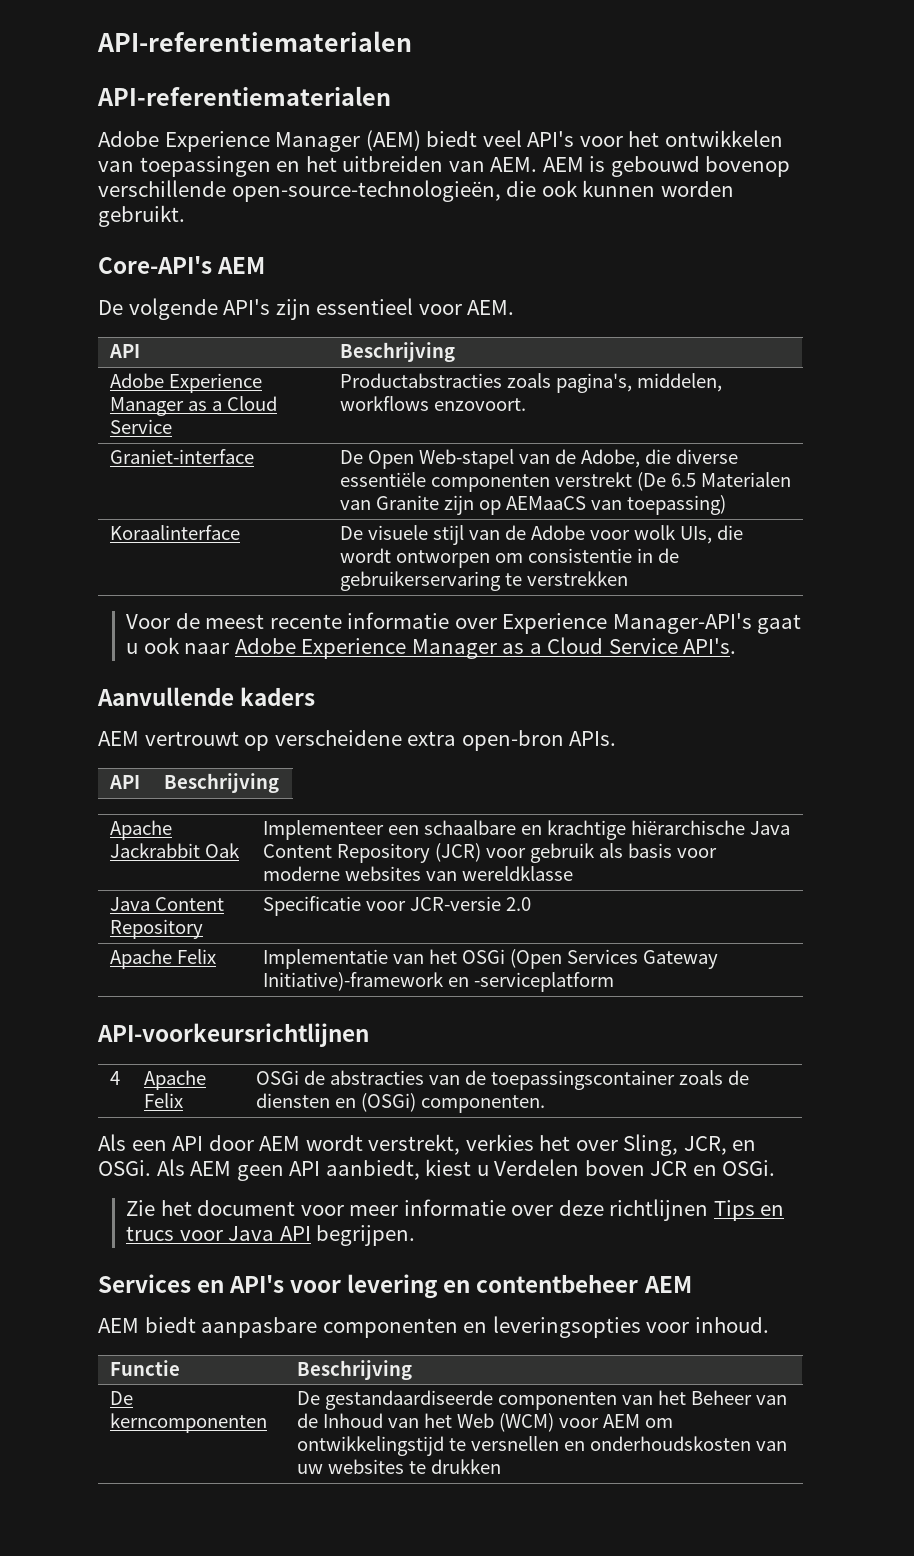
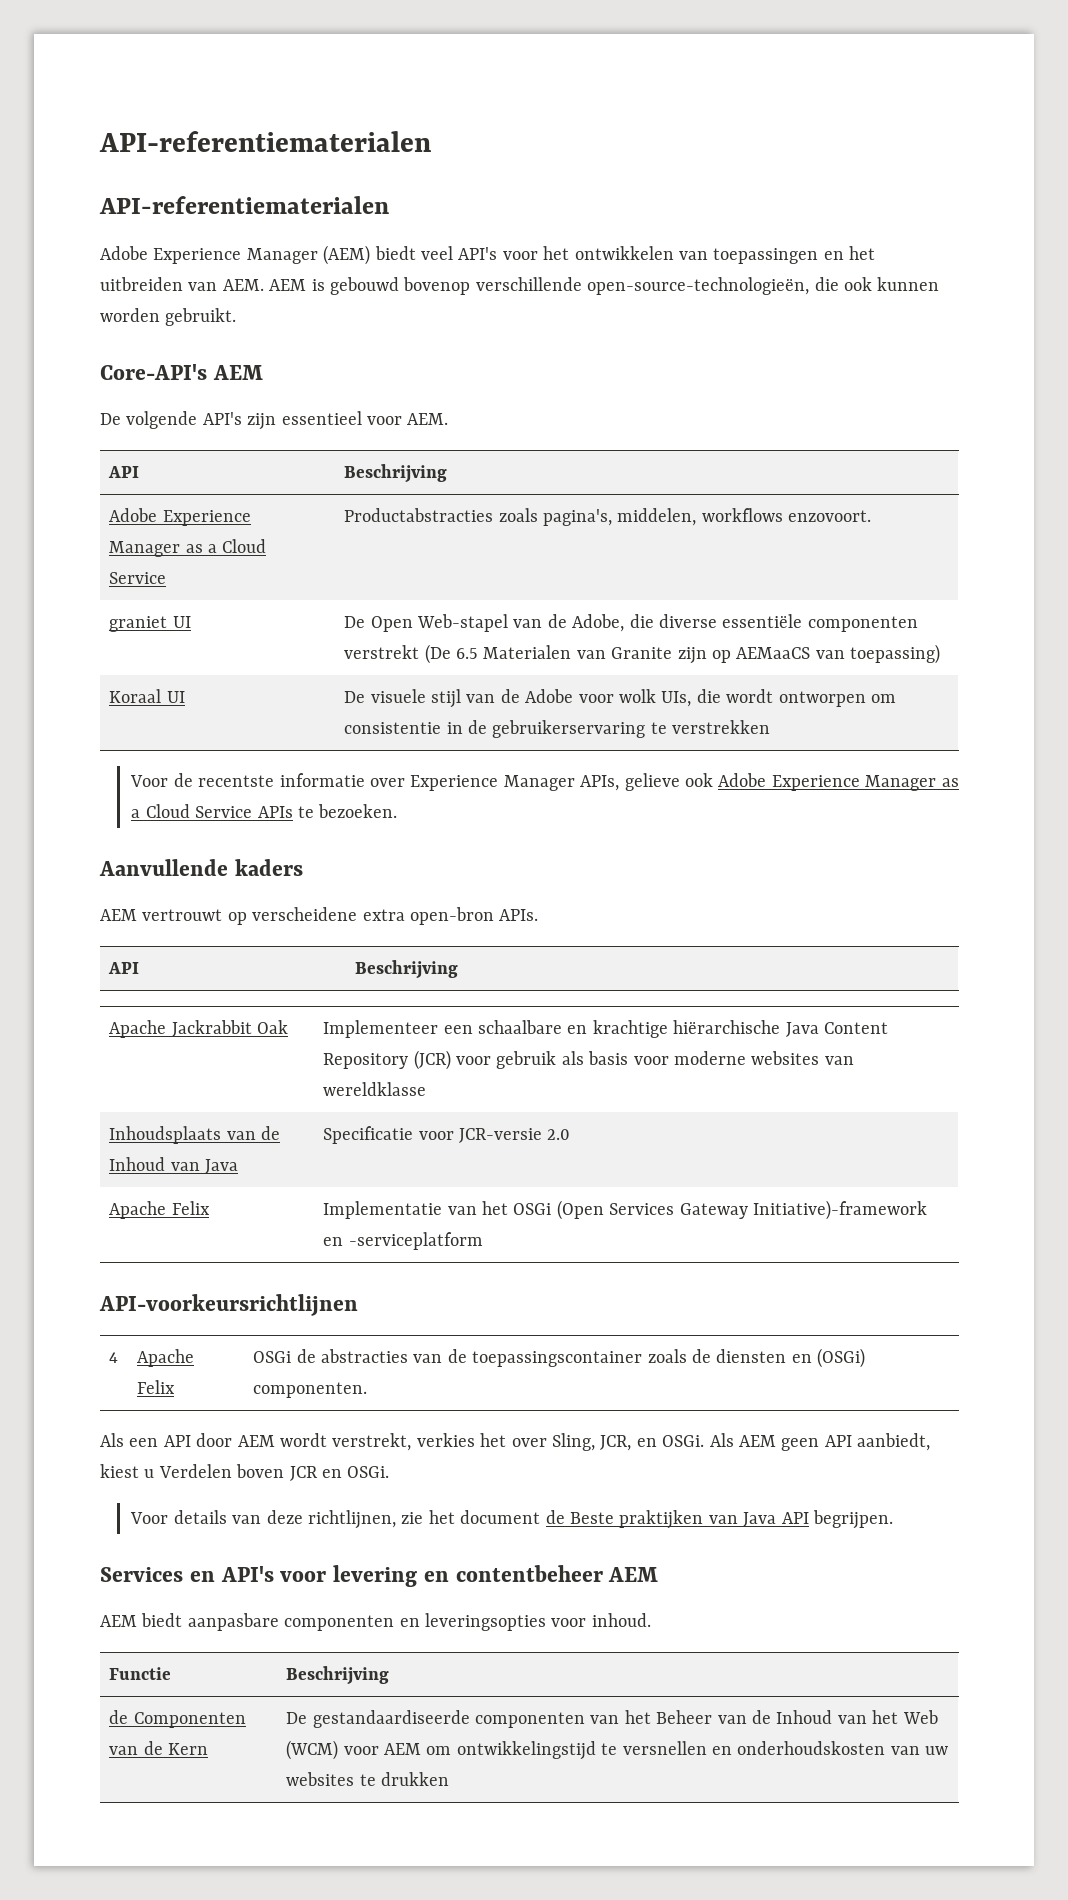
[109,449,254,464] Graniet-interface -> [109,616,191,632] graniet UI
[109,525,240,540] Koraalinterface -> [109,689,185,703] Koraal UI
[205,614,342,629] meest recente -> [198,775,275,787] recentste
[612,613,802,634] [126,637,737,659] Manager-API's gaat u ook naar Adobe Experience Manager as a Cloud Service API's. -> [503,773,959,791] [131,804,398,818] Manager APIs, gelieve ook Adobe Experience Manager as a Cloud Service APIs te bezoeken.
[109,897,224,911] [109,919,203,939] Java Content Repository -> [109,1126,280,1144] [109,1157,238,1174] Inhoudsplaats van de Inhoud van Java
[126,1199,785,1221] [126,1226,223,1241] Zie het document voor meer informatie over deze richtlijnen Tips en trucs voor -> [130,1510,738,1529] Voor details van deze richtlijnen, zie het document de Beste praktijken van
[109,1391,133,1405] [109,1413,267,1433] De kerncomponenten -> [109,1710,246,1728] [109,1741,208,1755] de Componenten van de Kern

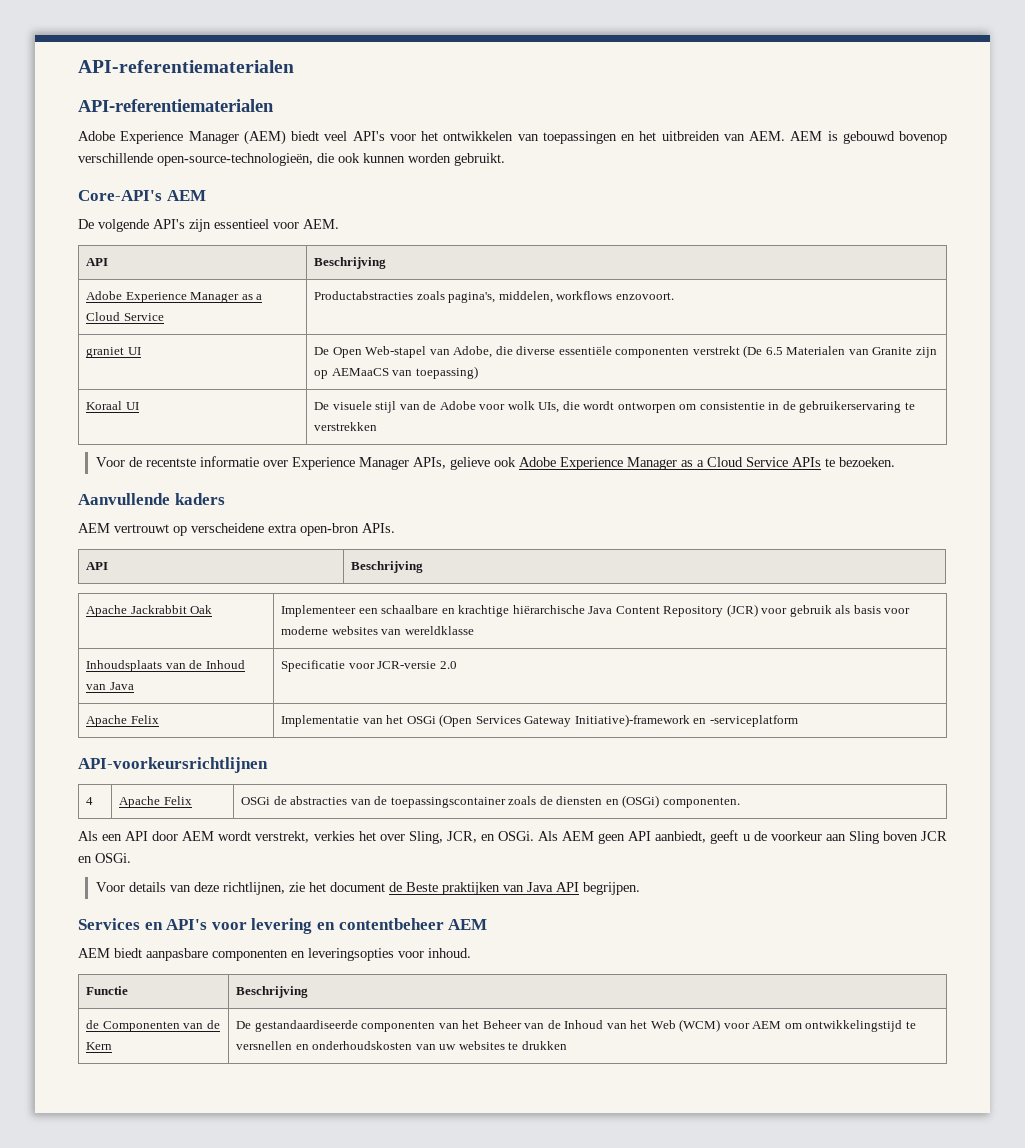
[547,614,567,628] de -> (450, 352) none
[100,1464,232,1478] kiest u Verdelen -> [710,830,879,844] geeft u de voorkeur aan Sling

